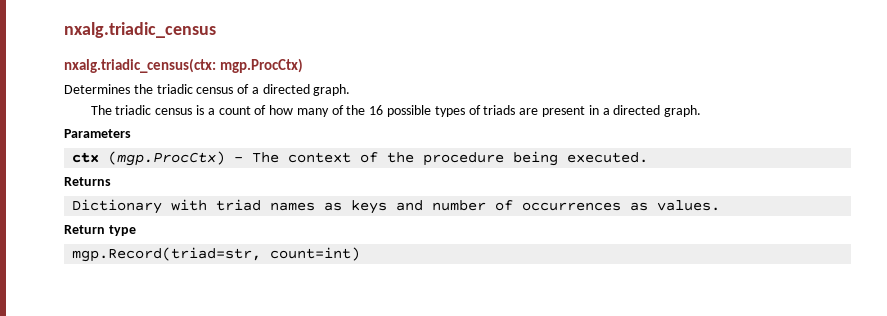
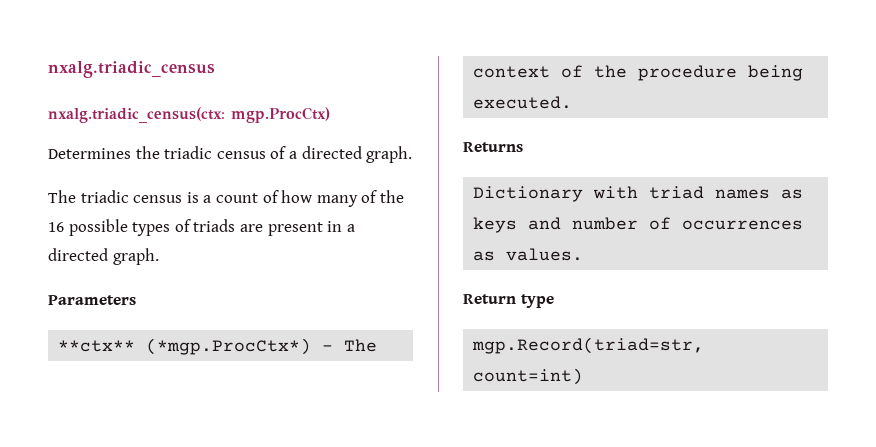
[72,151,226,166] ctx (mgp.ProcCtx) -> [58,338,312,355] **ctx** (*mgp.ProcCtx*)

